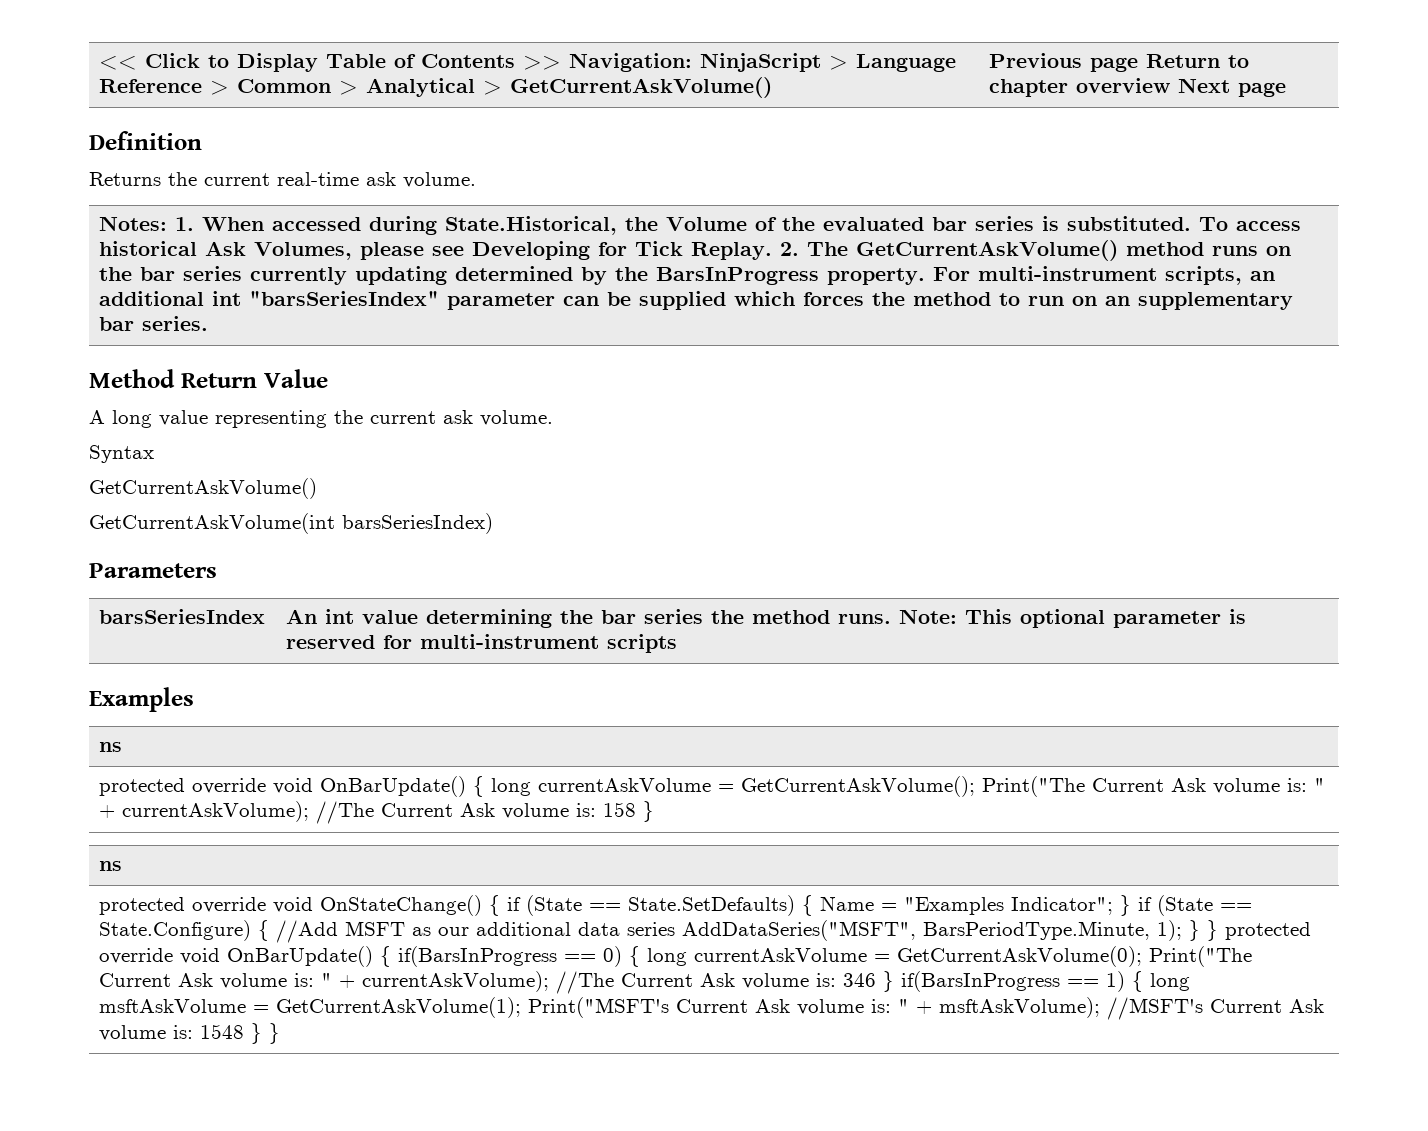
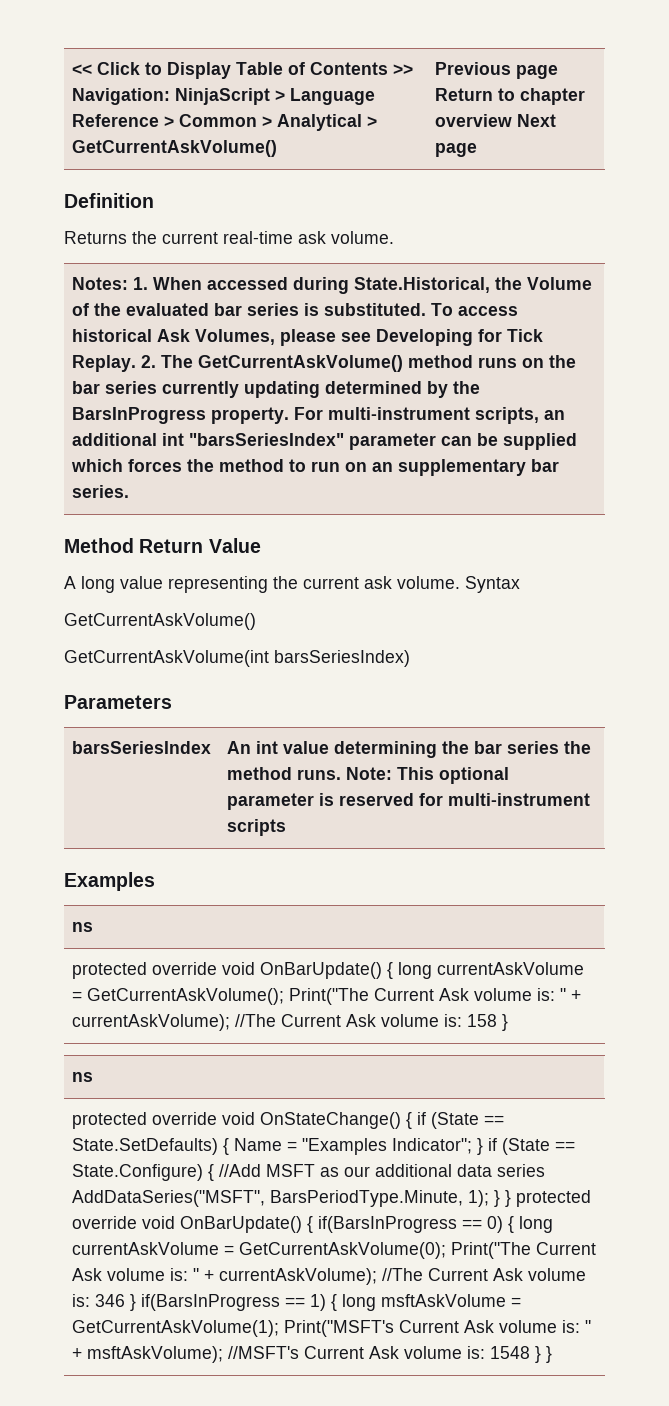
(553, 418) // -> (460, 582) none

